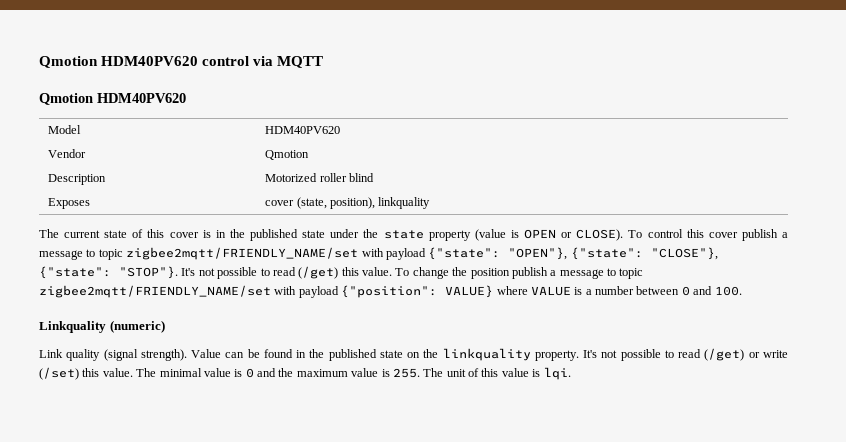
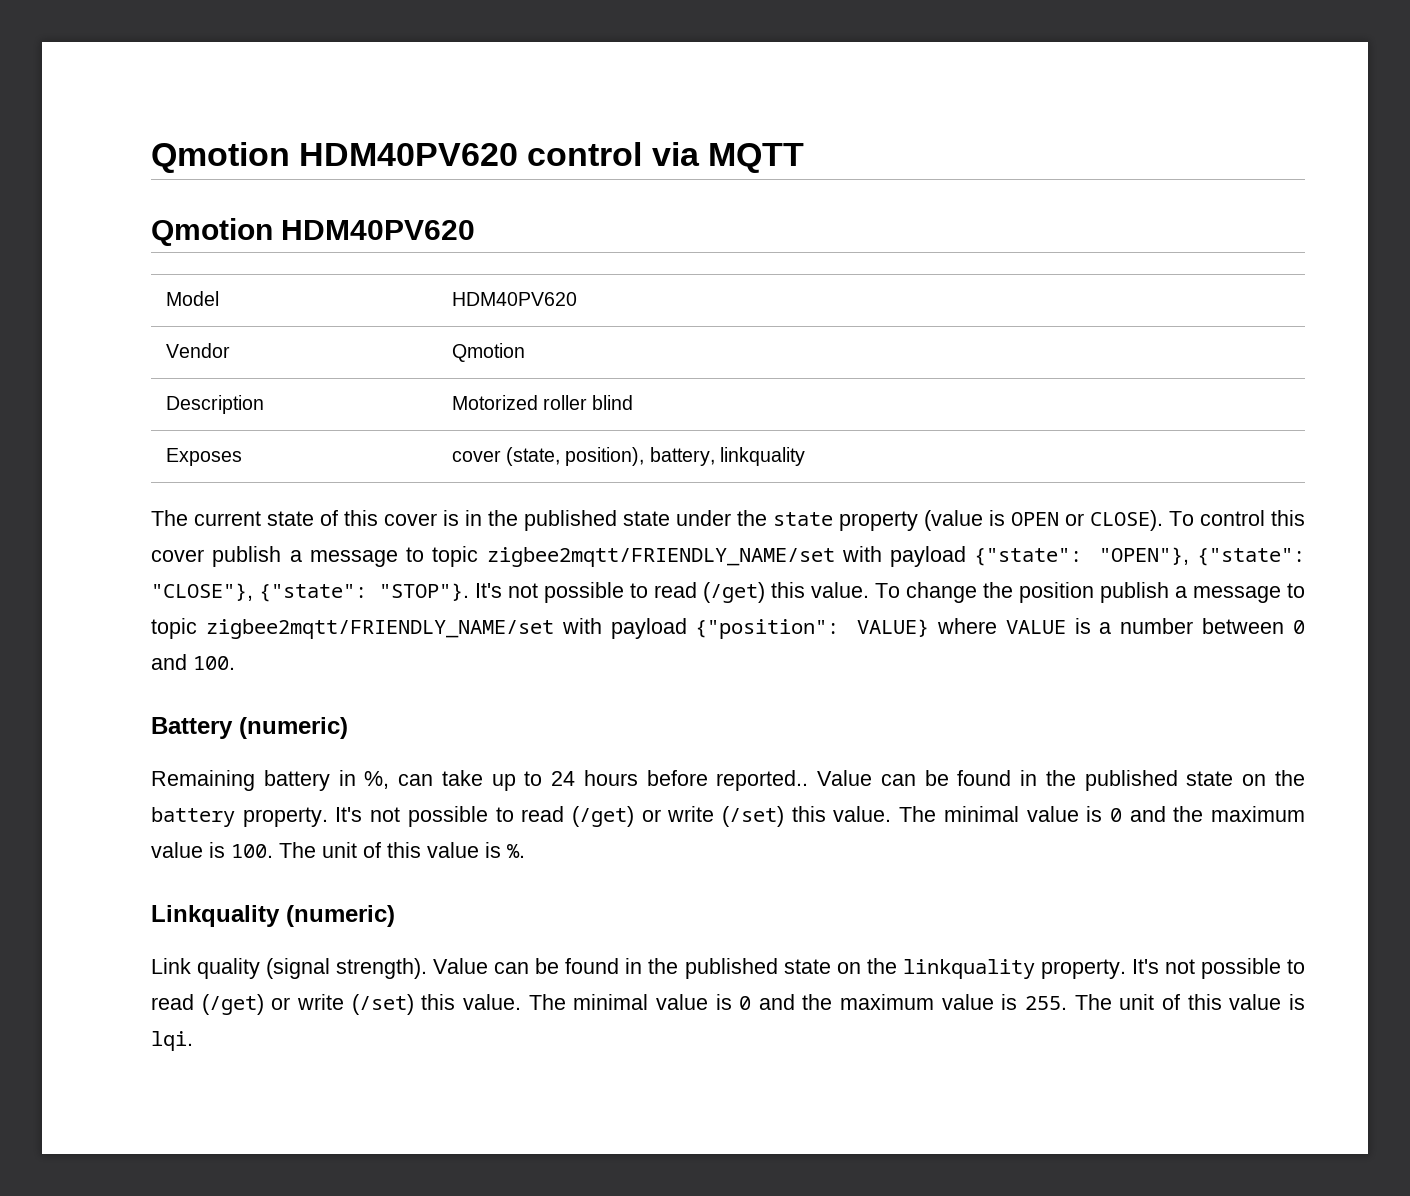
(376, 203) none -> [649,447,715,466] battery,
(742, 291) none -> [151,717,348,739] [151,770,1306,791] [151,806,1306,827] [151,842,525,858] // Battery (numeric) // Remaining battery in %, can take up to 24 hours before reported.. Value can be found in the published state on the battery property. It's not possible to read (/get) or write (/set) this value. The minimal value is 0 and the maximum value is 100. The unit of this value is %.

